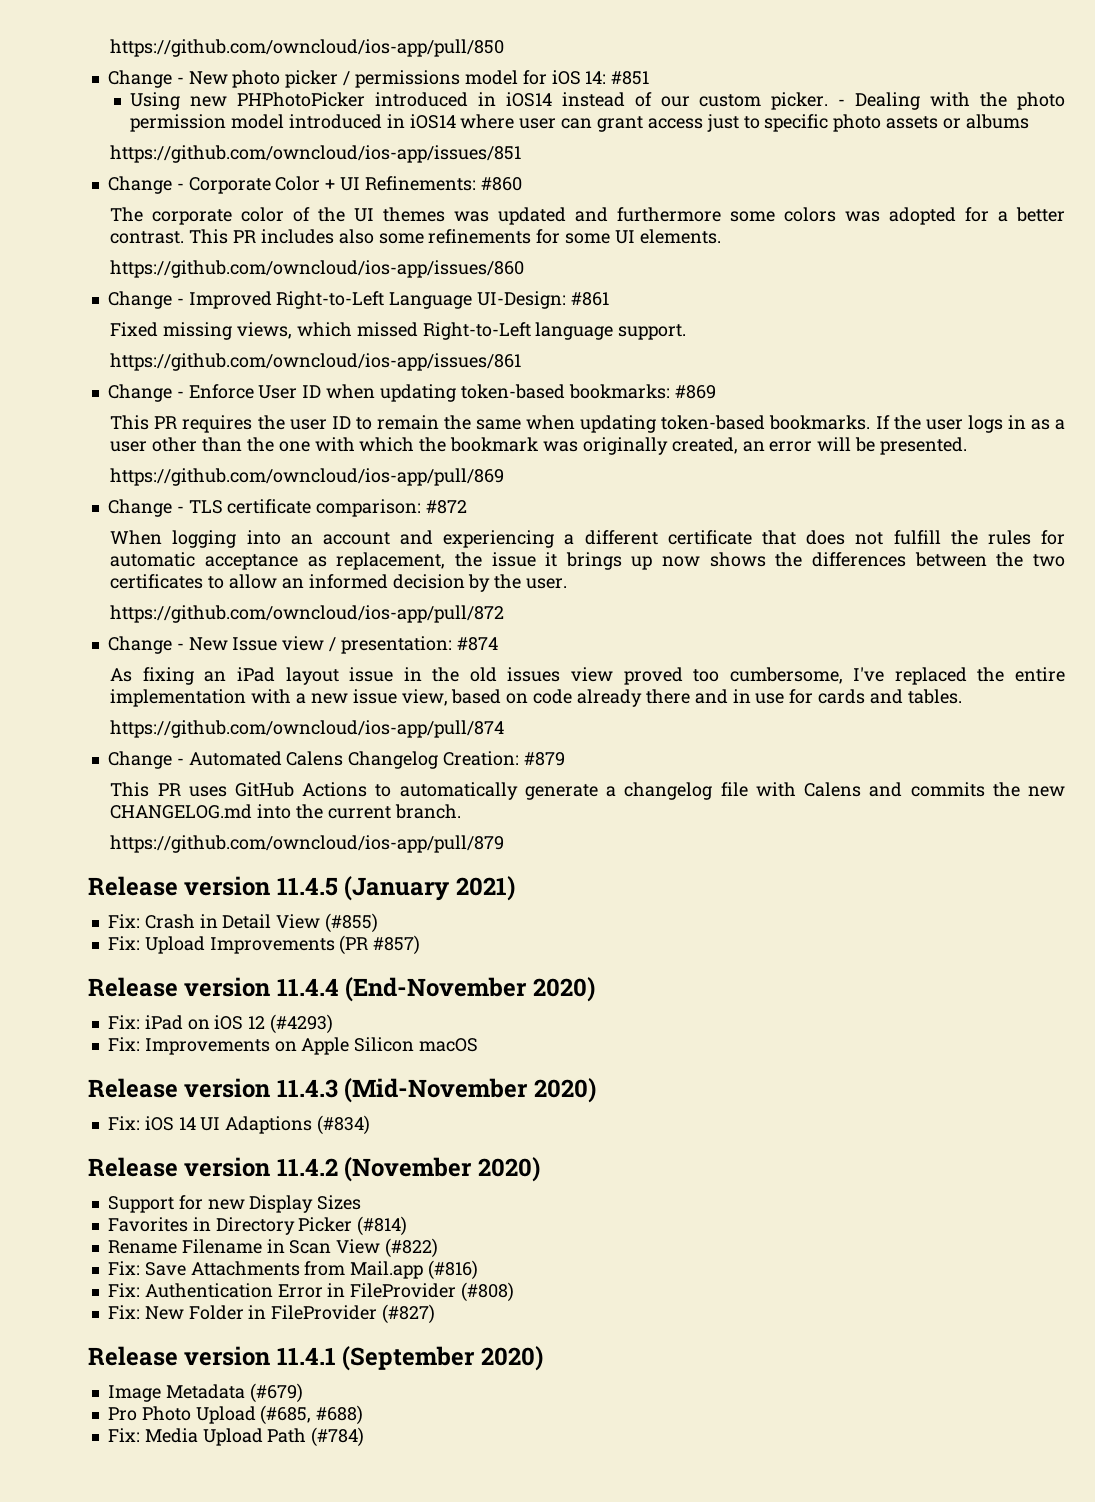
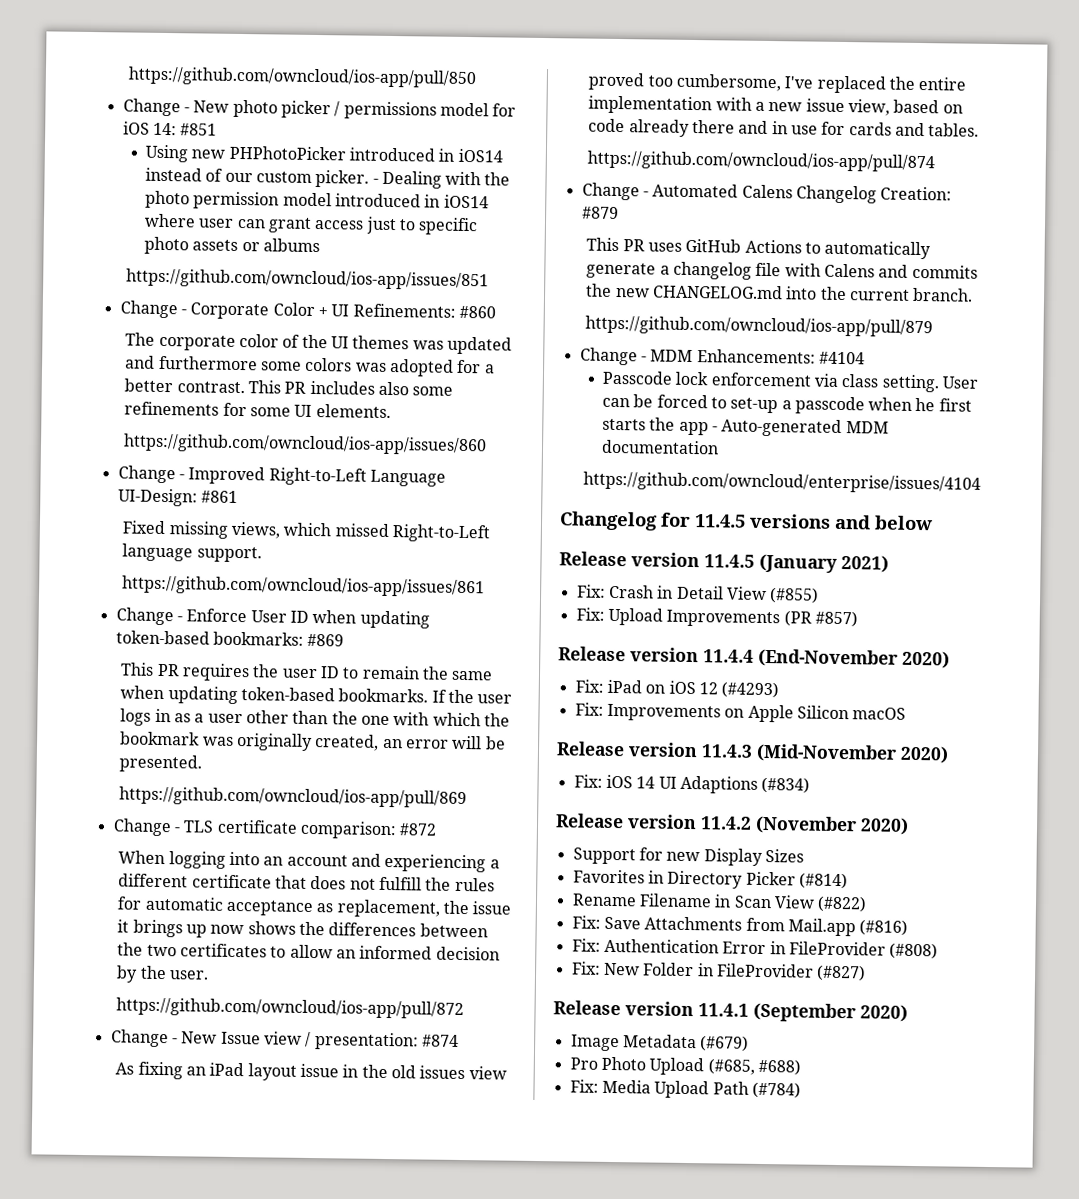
(505, 844) none -> [579,347,865,366] [601,370,978,393] [601,394,972,415] [601,417,889,438] [600,439,719,455] [583,471,982,494] [559,511,933,531] // Change - MDM Enhancements: #4104 // Passcode lock enforcement via class setting. User can be forced to set-up a passcode when he first starts the app - Auto-generated MDM documentation // https://github.com/owncloud/enterprise/issues/4104 // Changelog for 11.4.5 versions and below

